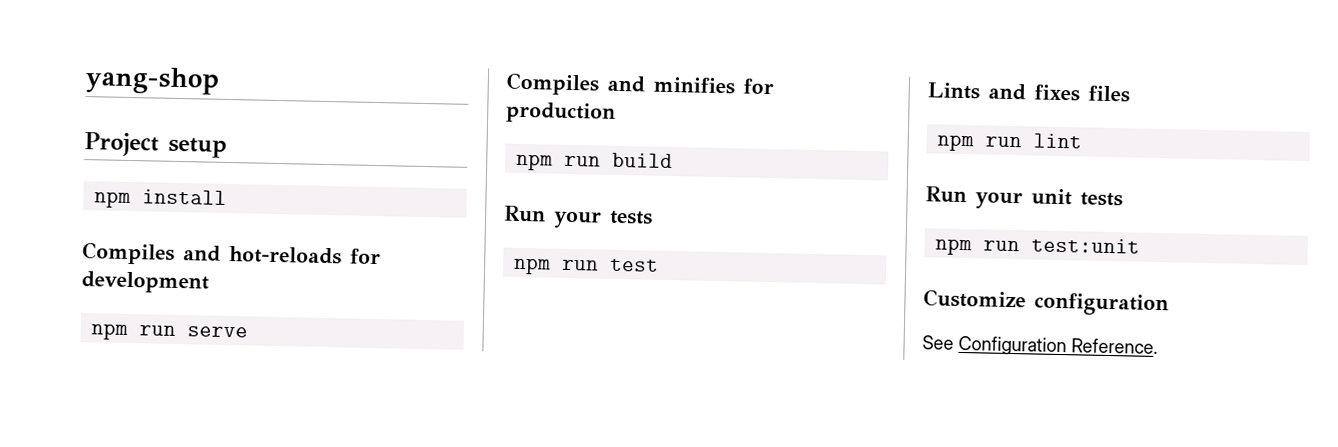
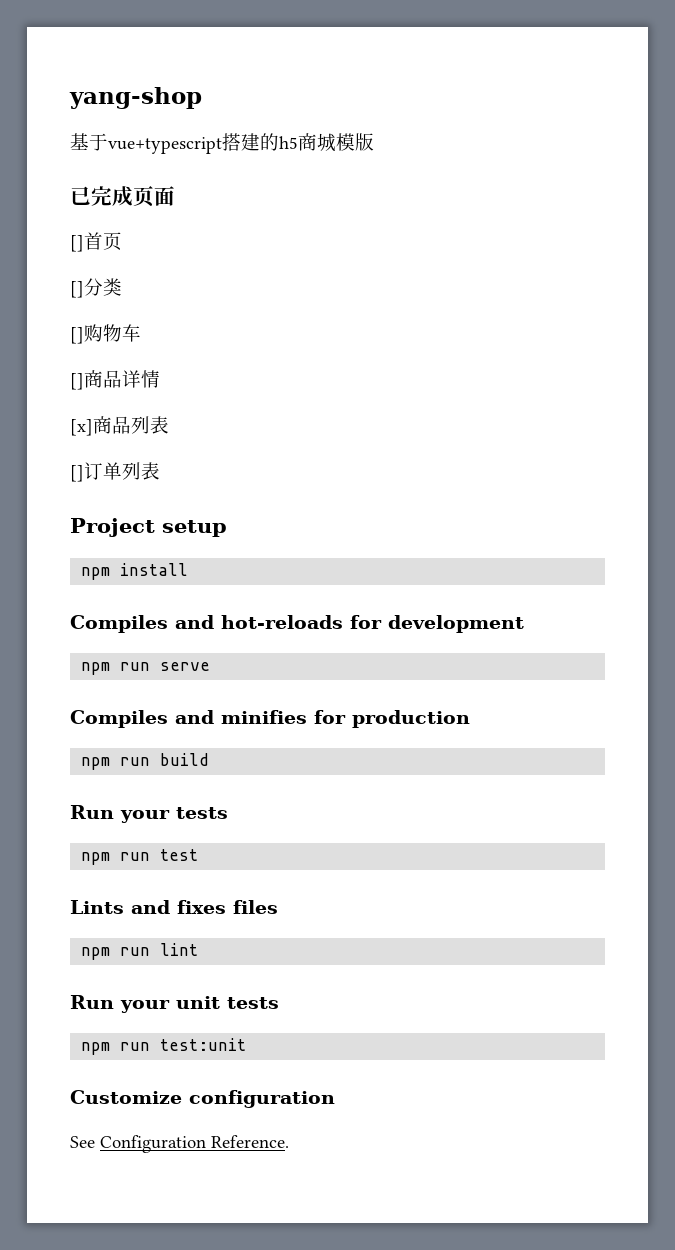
(220, 80) none -> [70,133,374,154] [70,186,175,207] [70,232,122,252] [70,278,122,298] [70,324,141,344] [70,370,160,390] [70,416,169,436] [70,462,160,482] // 基于vue+typescript搭建的h5商城模版 // 已完成页面 // []首页 // []分类 // []购物车 // []商品详情 // [x]商品列表 // []订单列表

